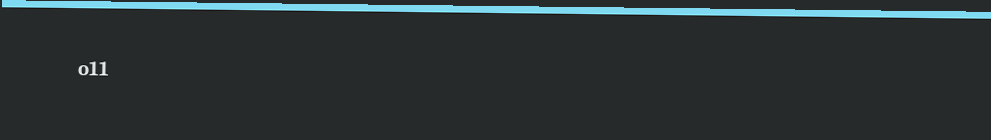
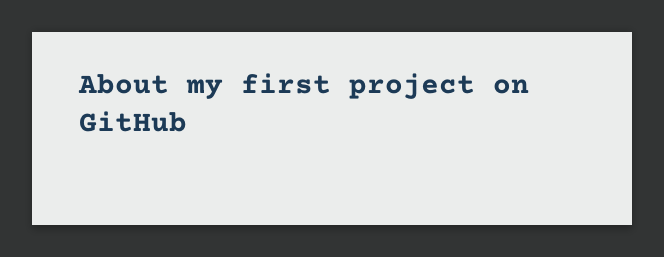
[77,61,110,76] o11 -> [78,73,529,99] [79,111,187,132] About my first project on GitHub

